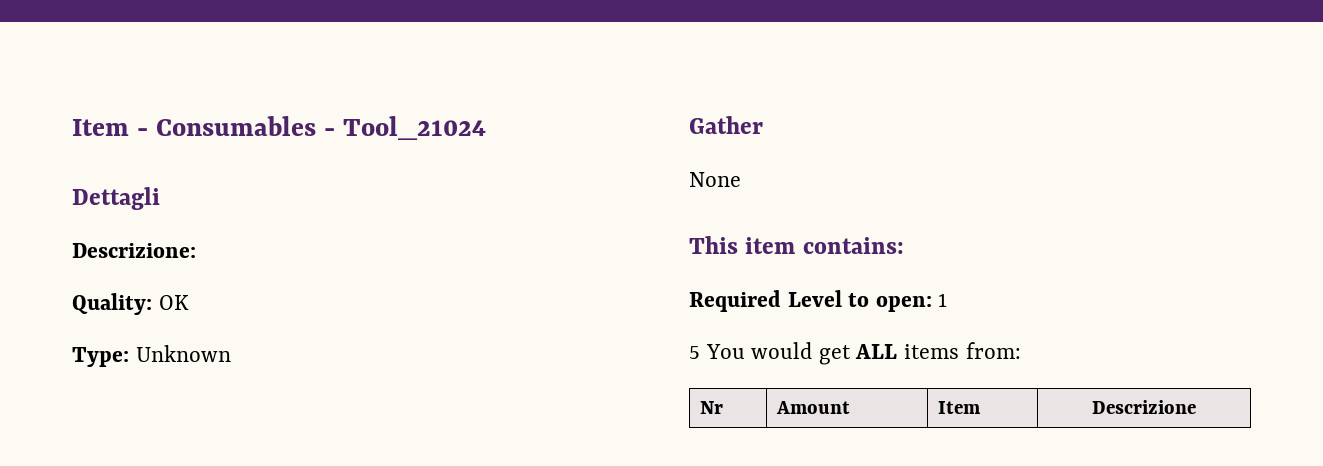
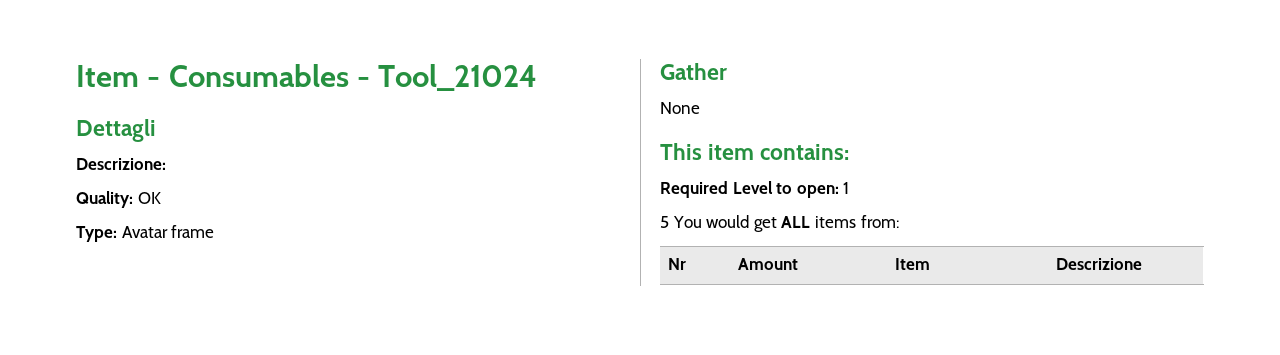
[135,345,231,362] Unknown -> [121,225,215,238] Avatar frame

